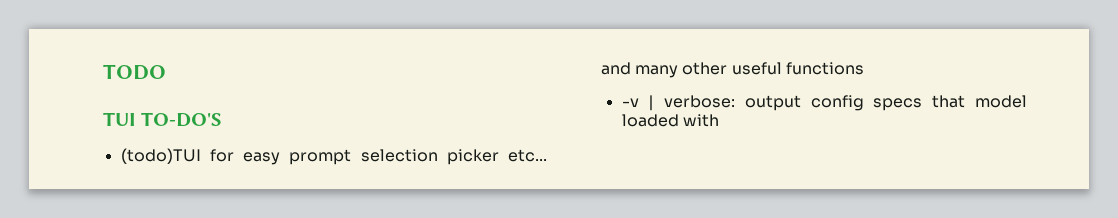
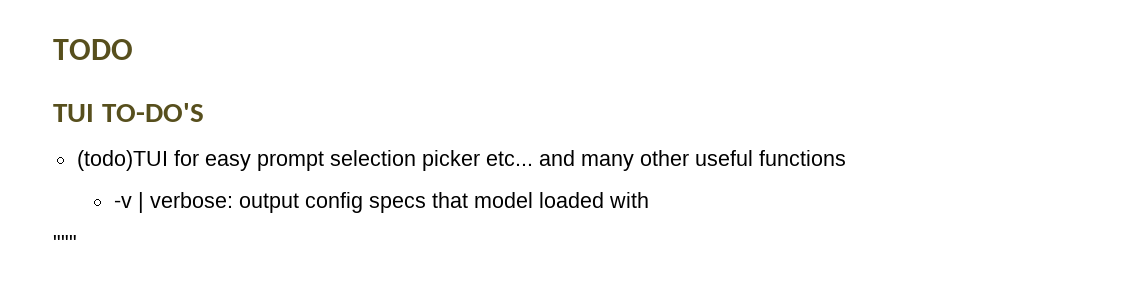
(719, 120) none -> [53,235,77,250] // """

